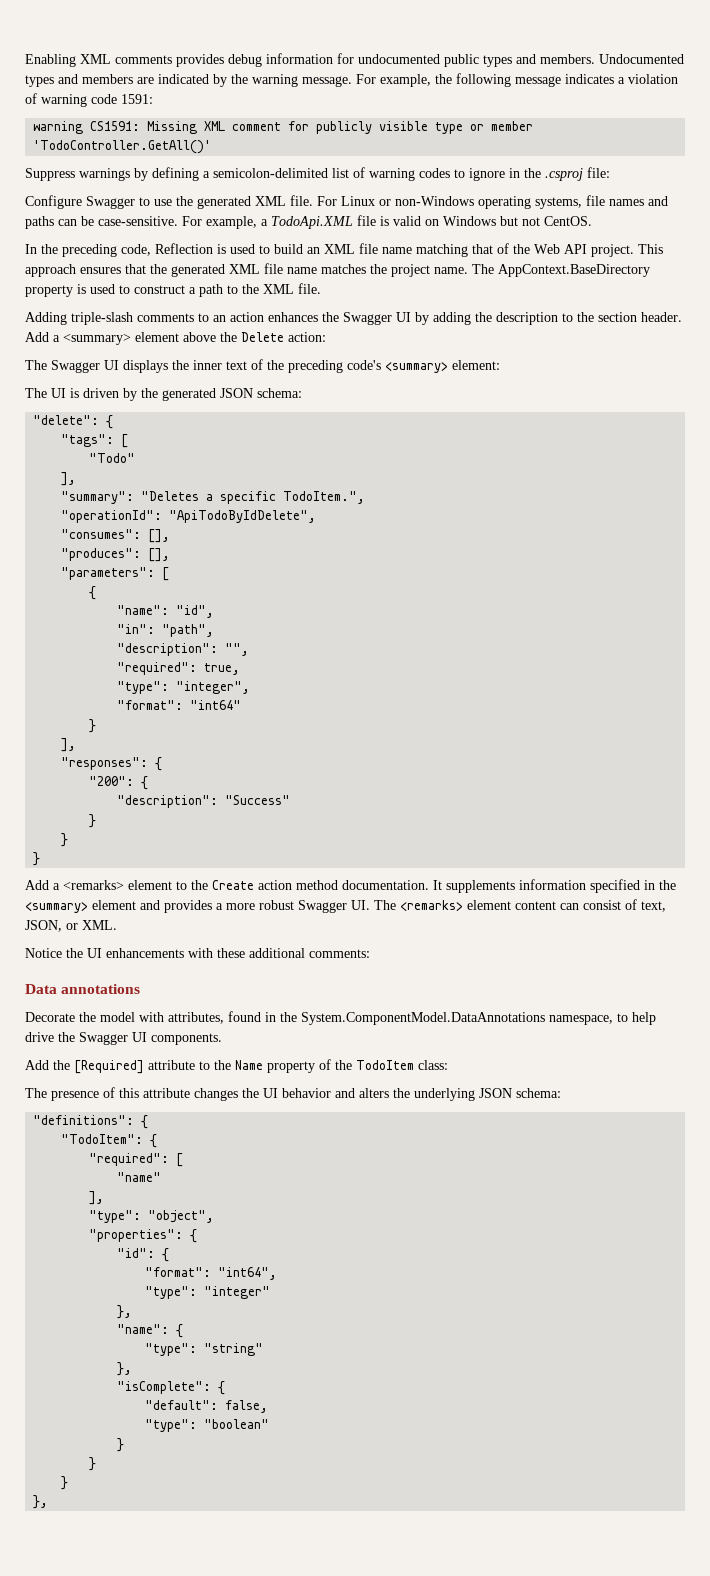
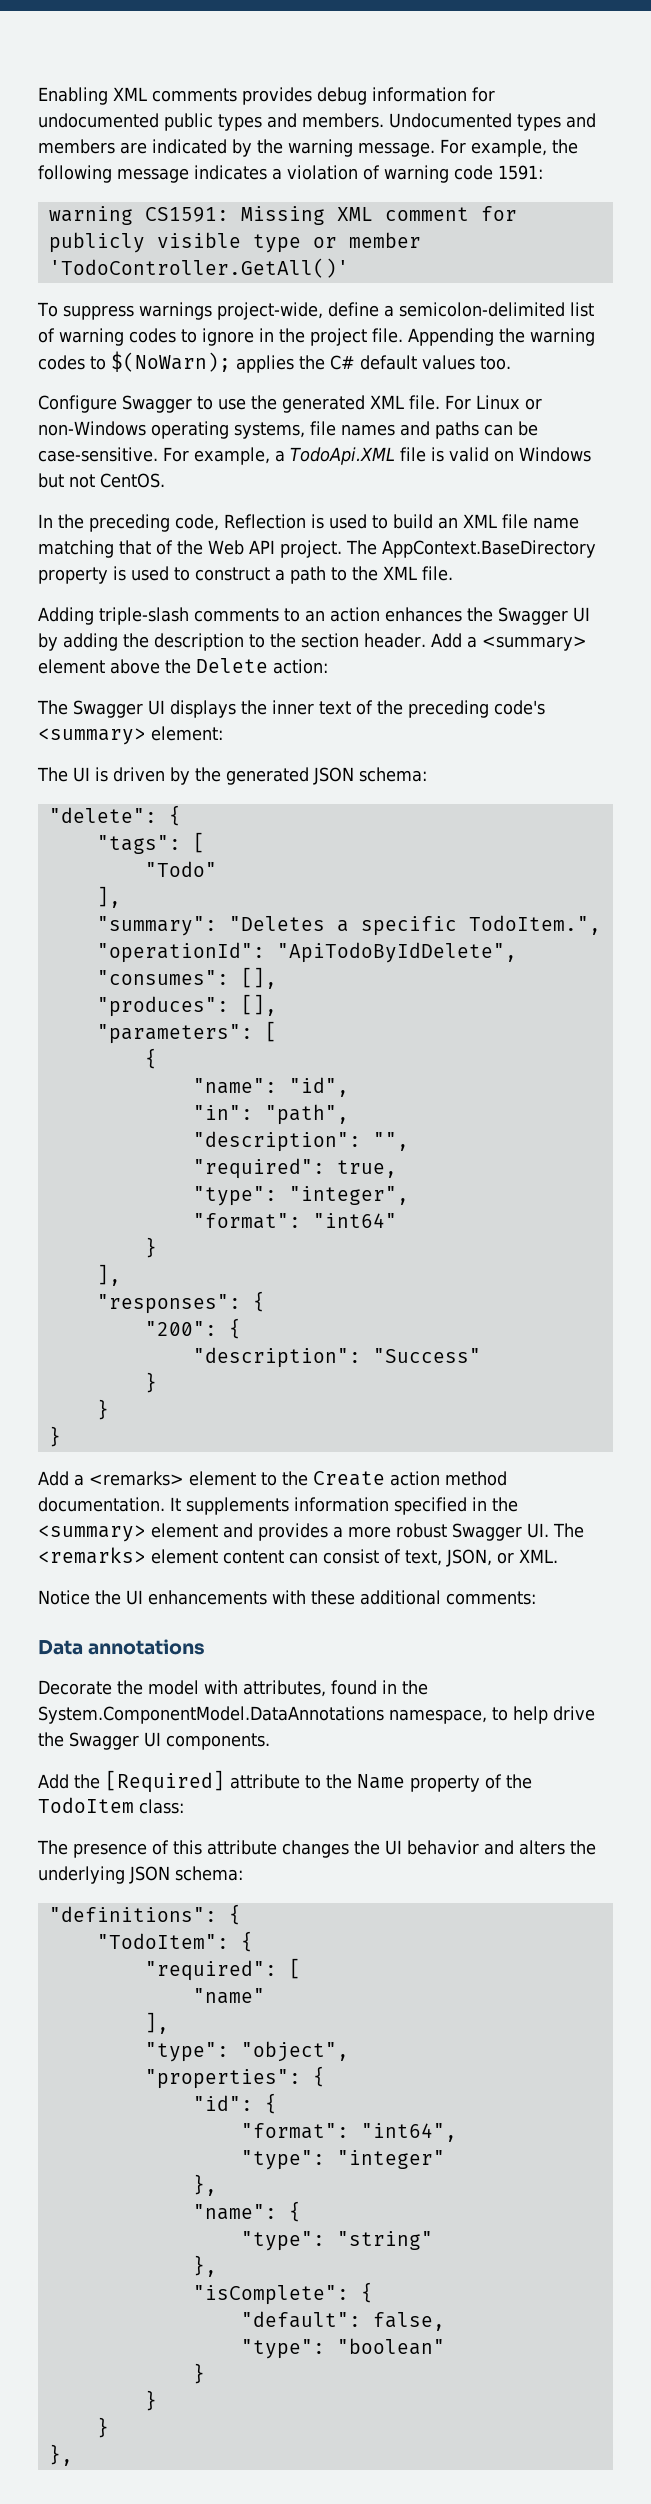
[25,167,199,181] Suppress warnings by defining -> [37,302,379,320] To suppress warnings project-wide, define
[545,167,610,181] .csproj file: -> [310,328,595,346] [38,351,511,373] project file. Appending the warning codes to $(NoWarn); applies the C# default values too.
[638,244,663,254] [25,263,468,277] This approach ensures that the generated XML file name matches the project name. -> (342, 549) none

